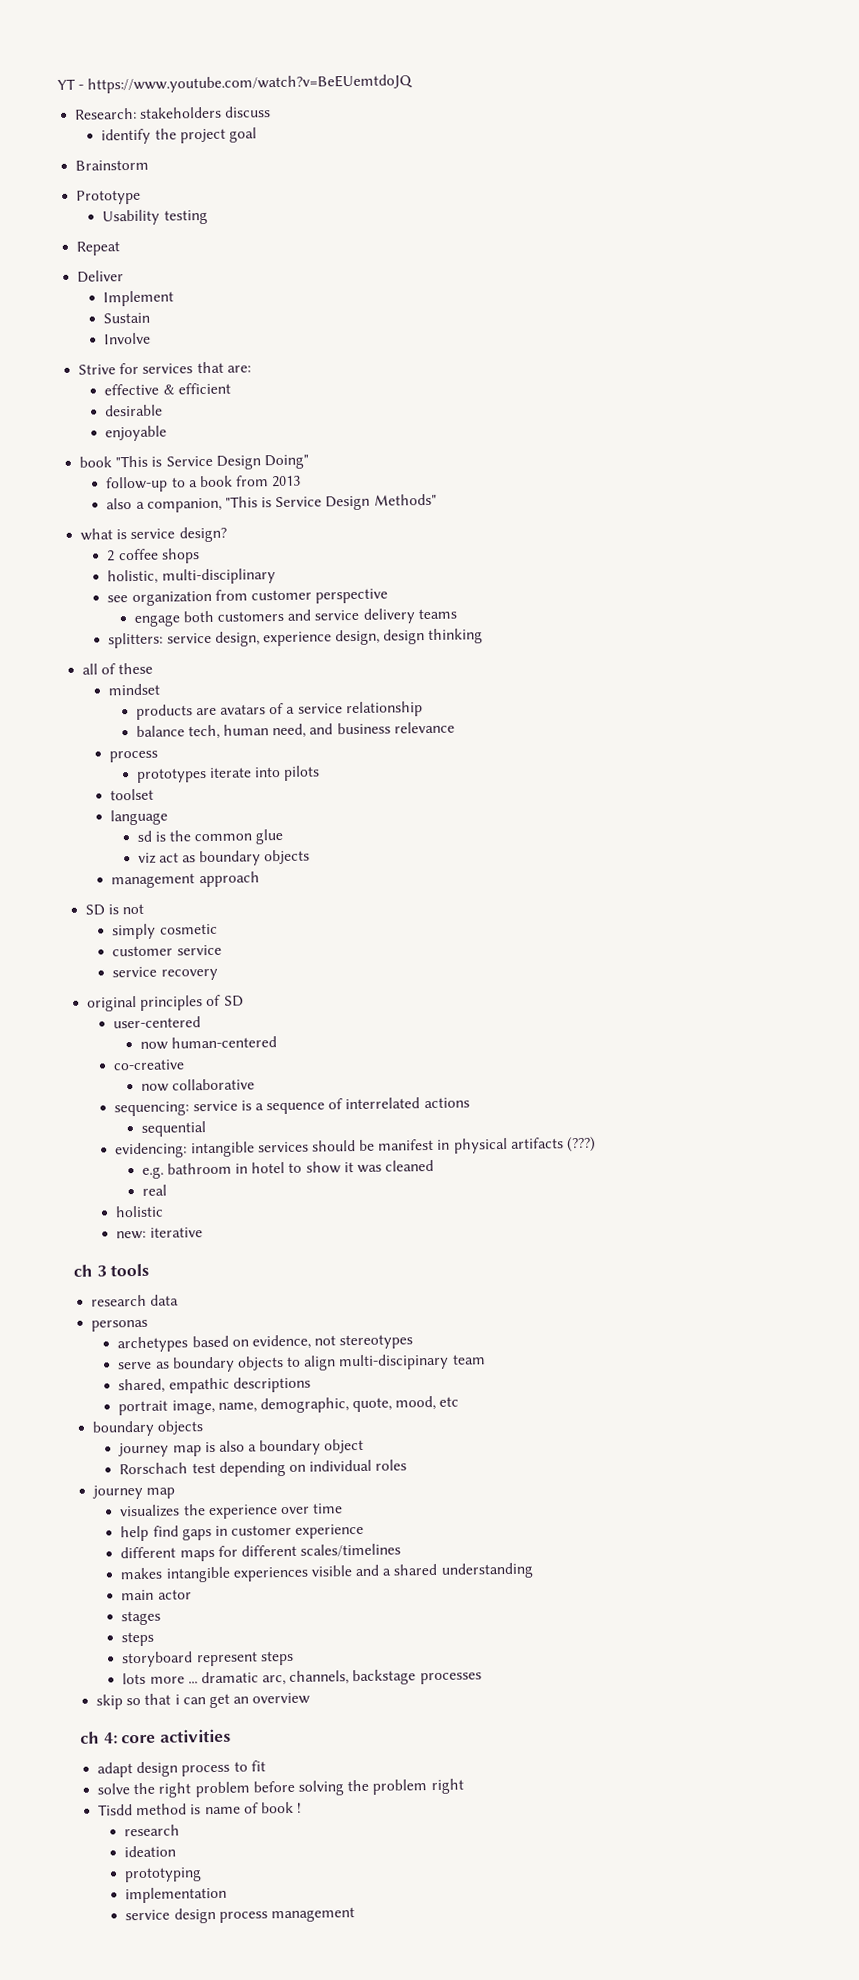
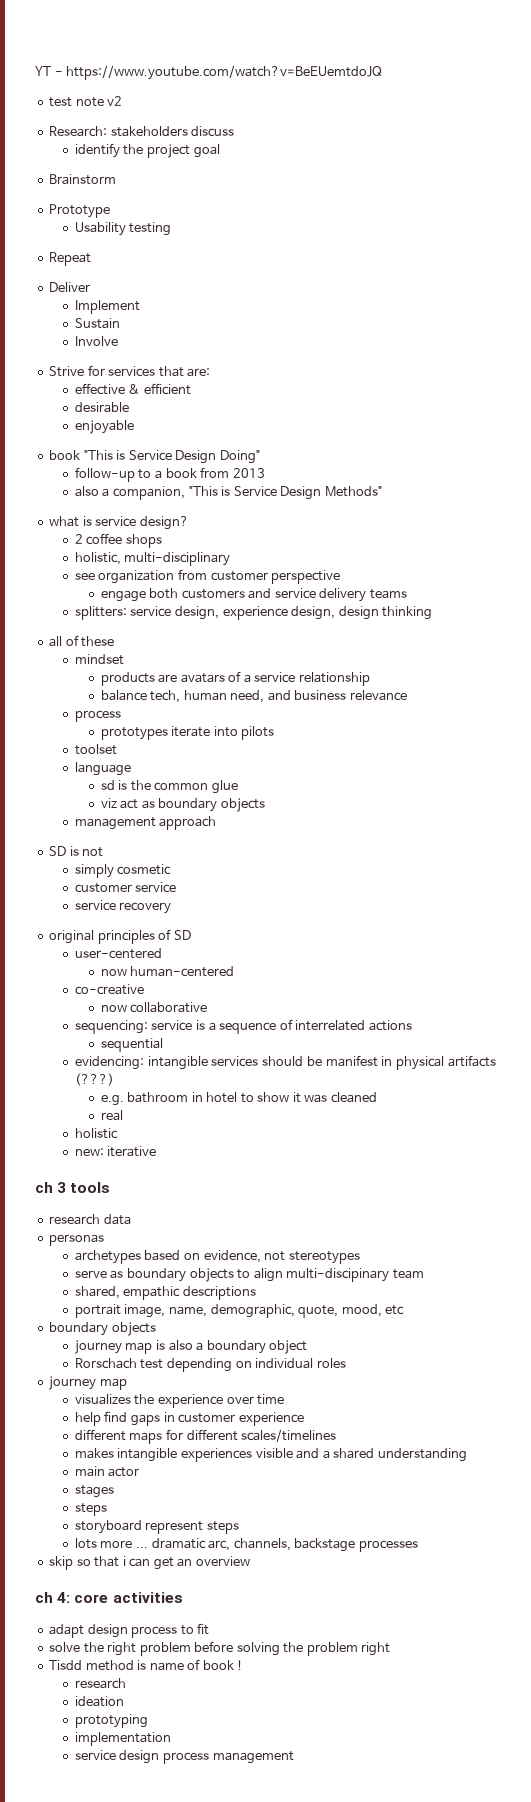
(414, 84) none -> [49,96,123,107] // test note v2

